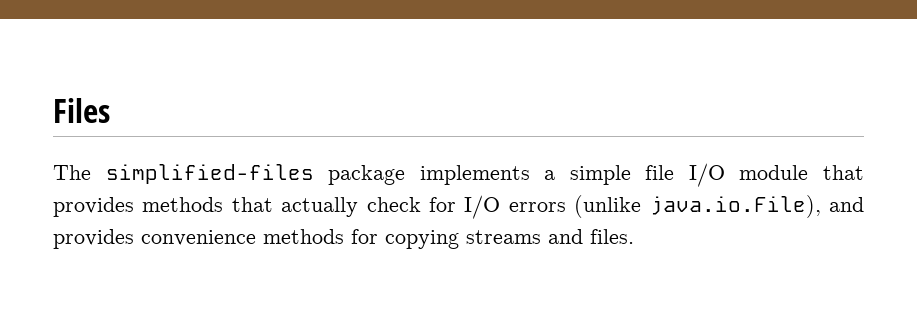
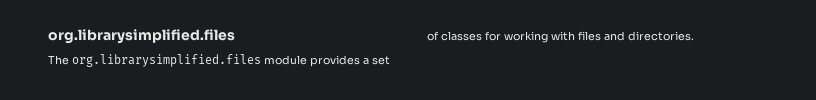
[53,98,110,123] Files -> [48,29,235,44] org.librarysimplified.files
[105,163,864,187] [53,195,864,219] [53,229,634,249] simplified-files package implements a simple file I/O module that provides methods that actually check for I/O errors (unlike java.io.File), and provides convenience methods for copying streams and files. -> [72,54,390,67] [427,31,694,43] org.librarysimplified.files module provides a set of classes for working with files and directories.

